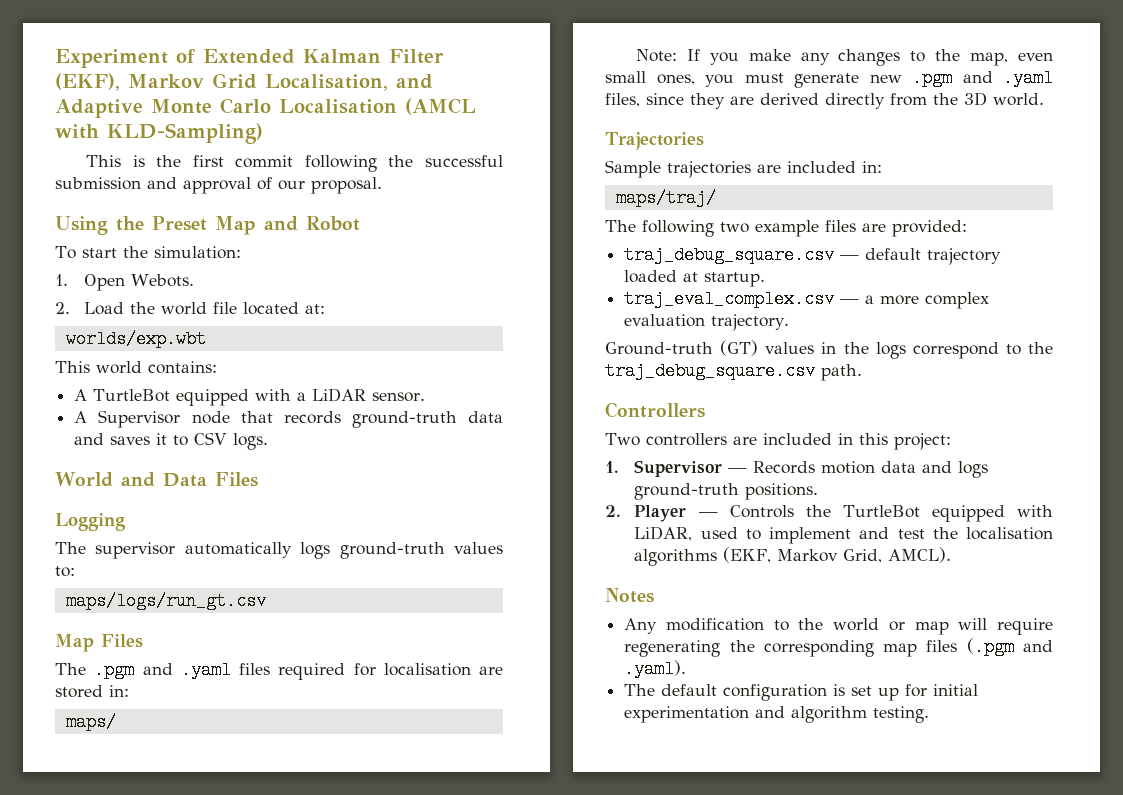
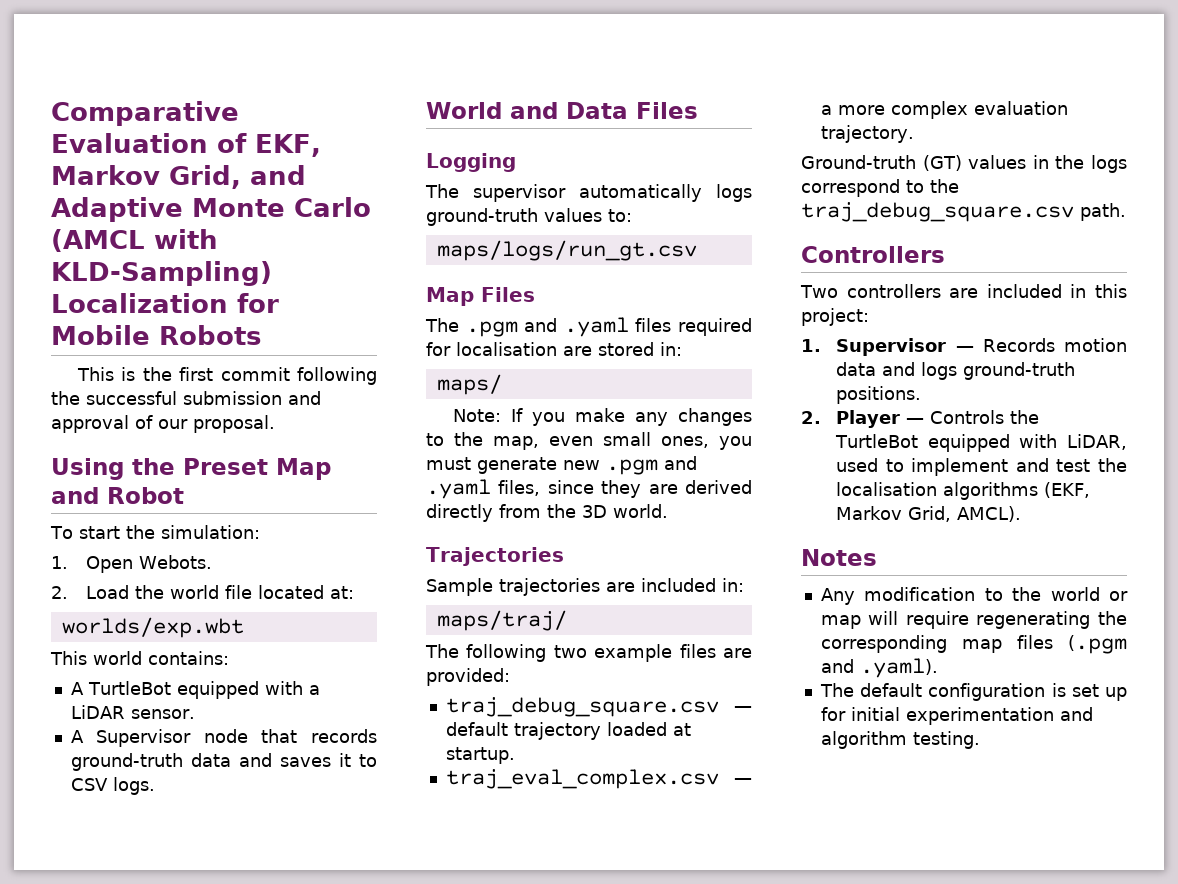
[55,49,444,68] [55,73,388,91] Experiment of Extended Kalman Filter (EKF), Markov Grid Localisation, -> [51,101,239,126] [51,133,321,157] [51,165,241,189] Comparative Evaluation of EKF, Markov Grid,
[279,99,397,114] Localisation -> (371, 207) none
(263, 133) none -> [51,293,279,313] [51,325,261,345] Localization for Mobile Robots

